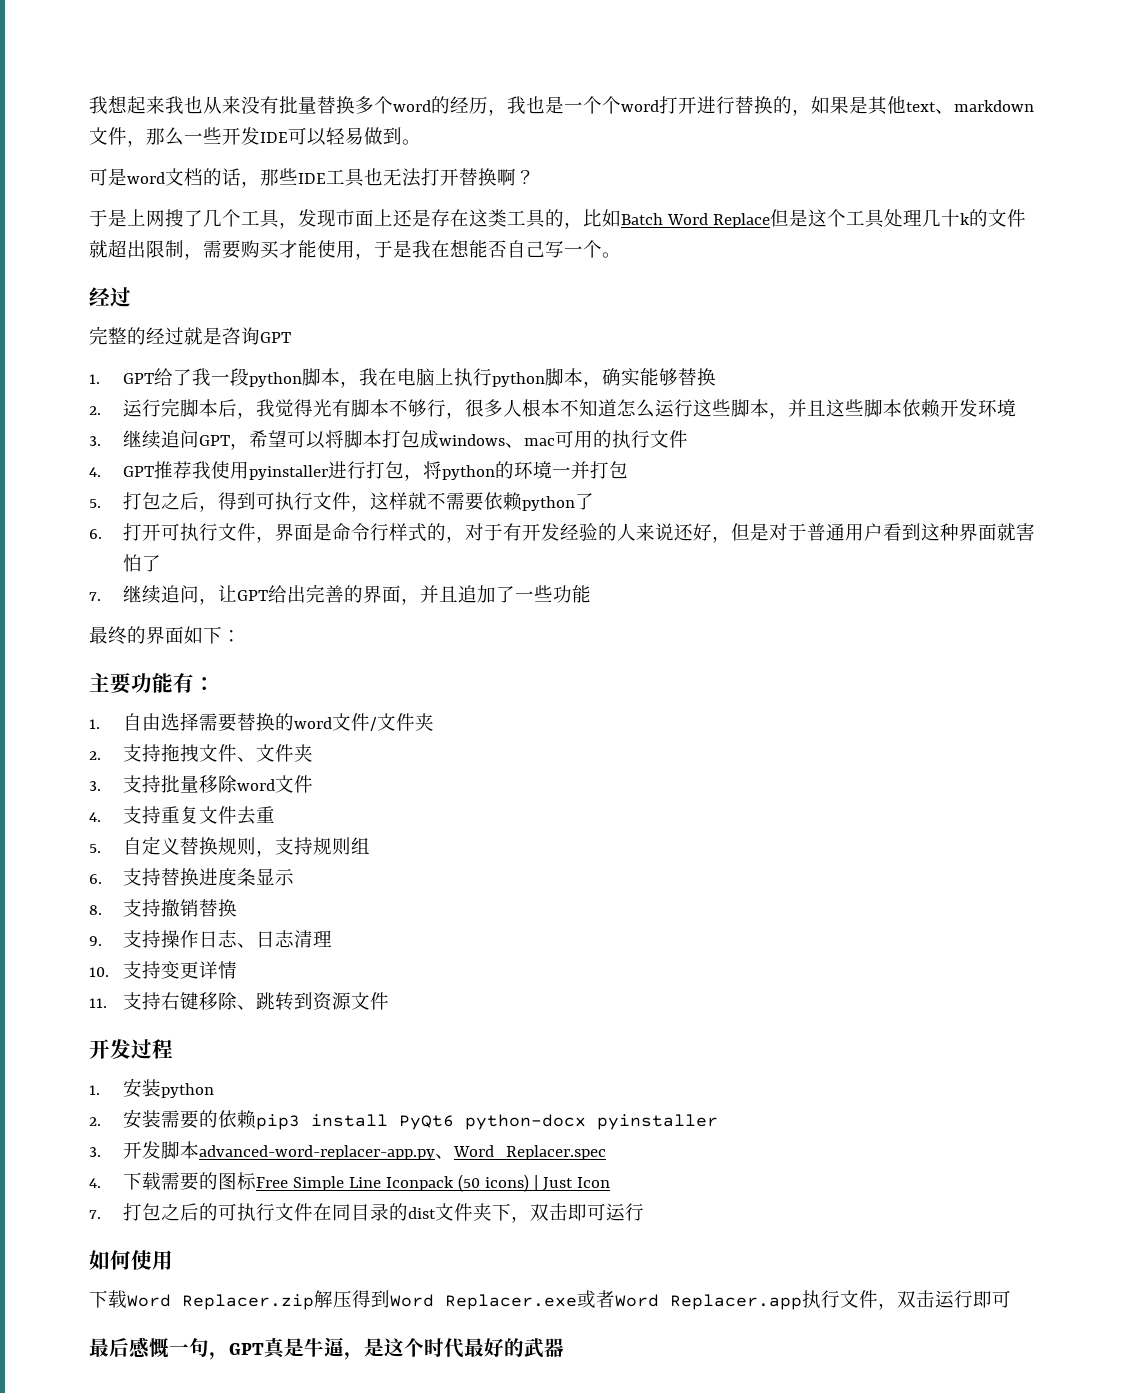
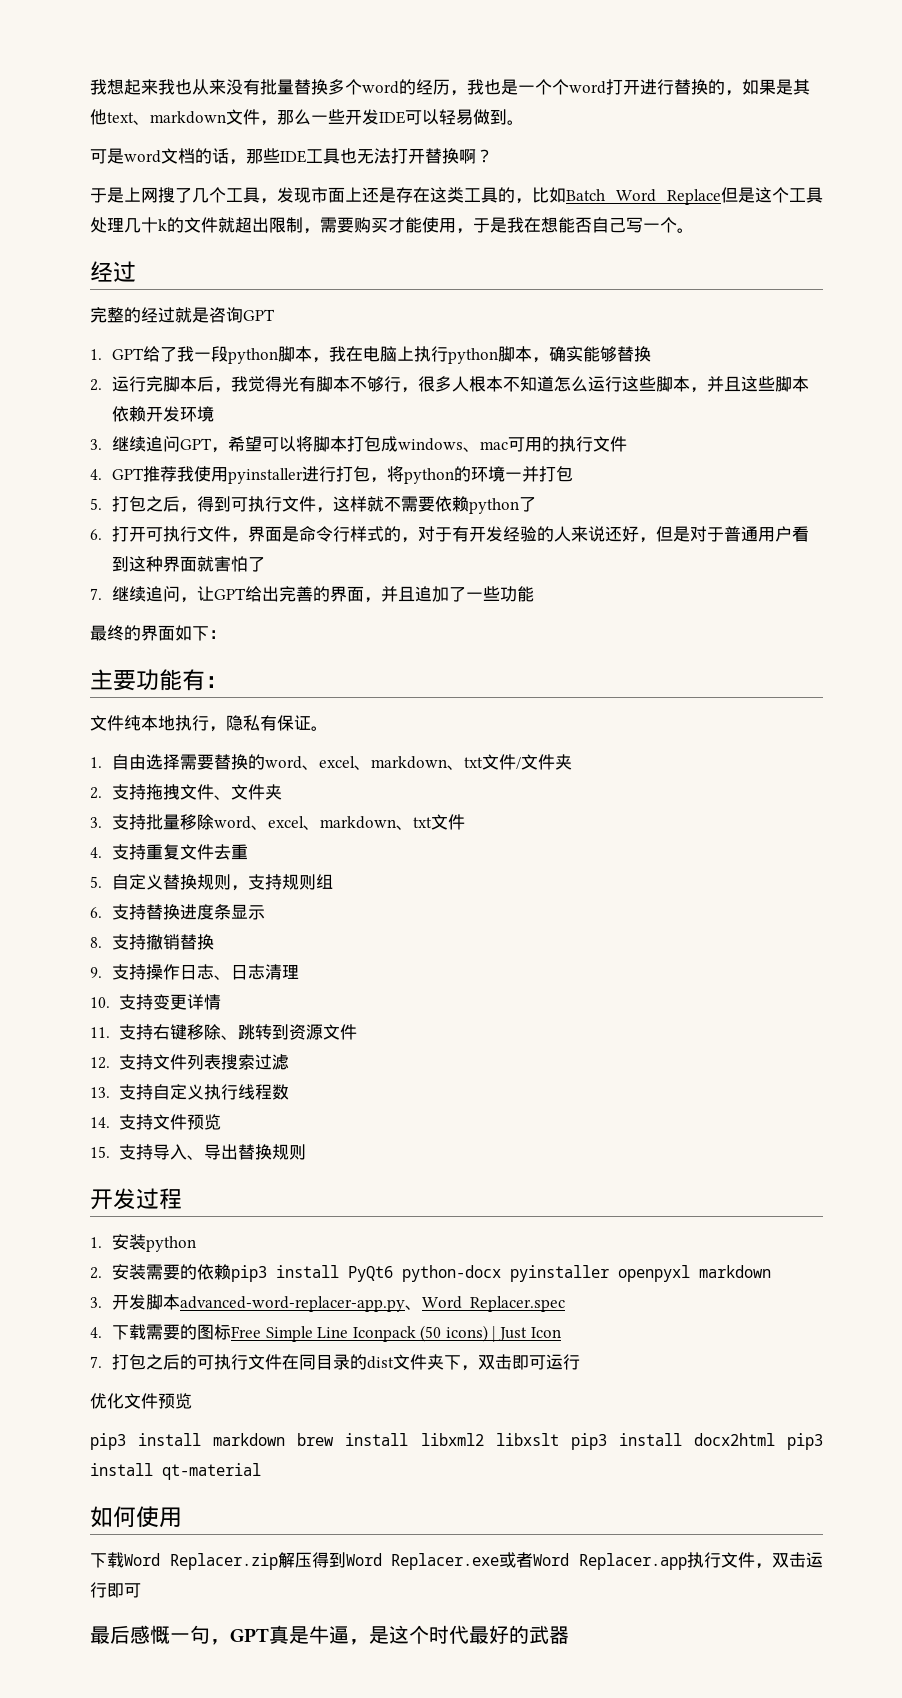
(215, 684) none -> [90,715,328,732] // 文件纯本地执行，隐私有保证。
(333, 723) none -> [301,756,483,770] 、excel、markdown、txt
(276, 785) none -> [250,816,432,830] 、excel、markdown、txt
(390, 1001) none -> [90,1054,289,1070] [90,1084,289,1100] [90,1114,221,1130] [90,1144,306,1160] // 12.支持文件列表搜索过滤 // 13.支持自定义执行线程数 // 14.支持文件预览 // 15.支持导入、导出替换规则
(719, 1122) none -> [617,1265,771,1282] openpyxl markdown
(645, 1212) none -> [90,1393,192,1409] [90,1433,824,1450] [90,1463,261,1480] // 优化文件预览 // pip3 install markdown brew install libxml2 libxslt pip3 install docx2html pip3 install qt-material

